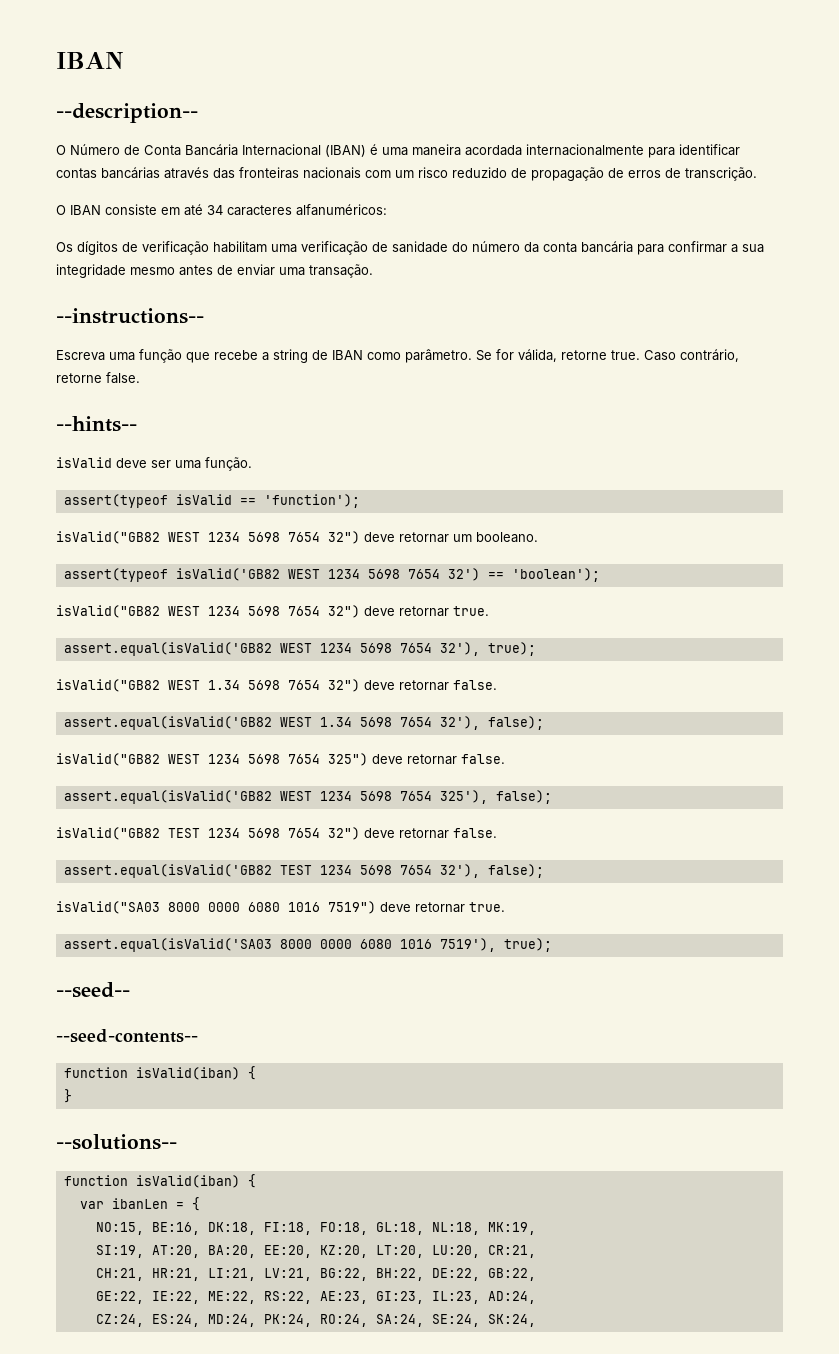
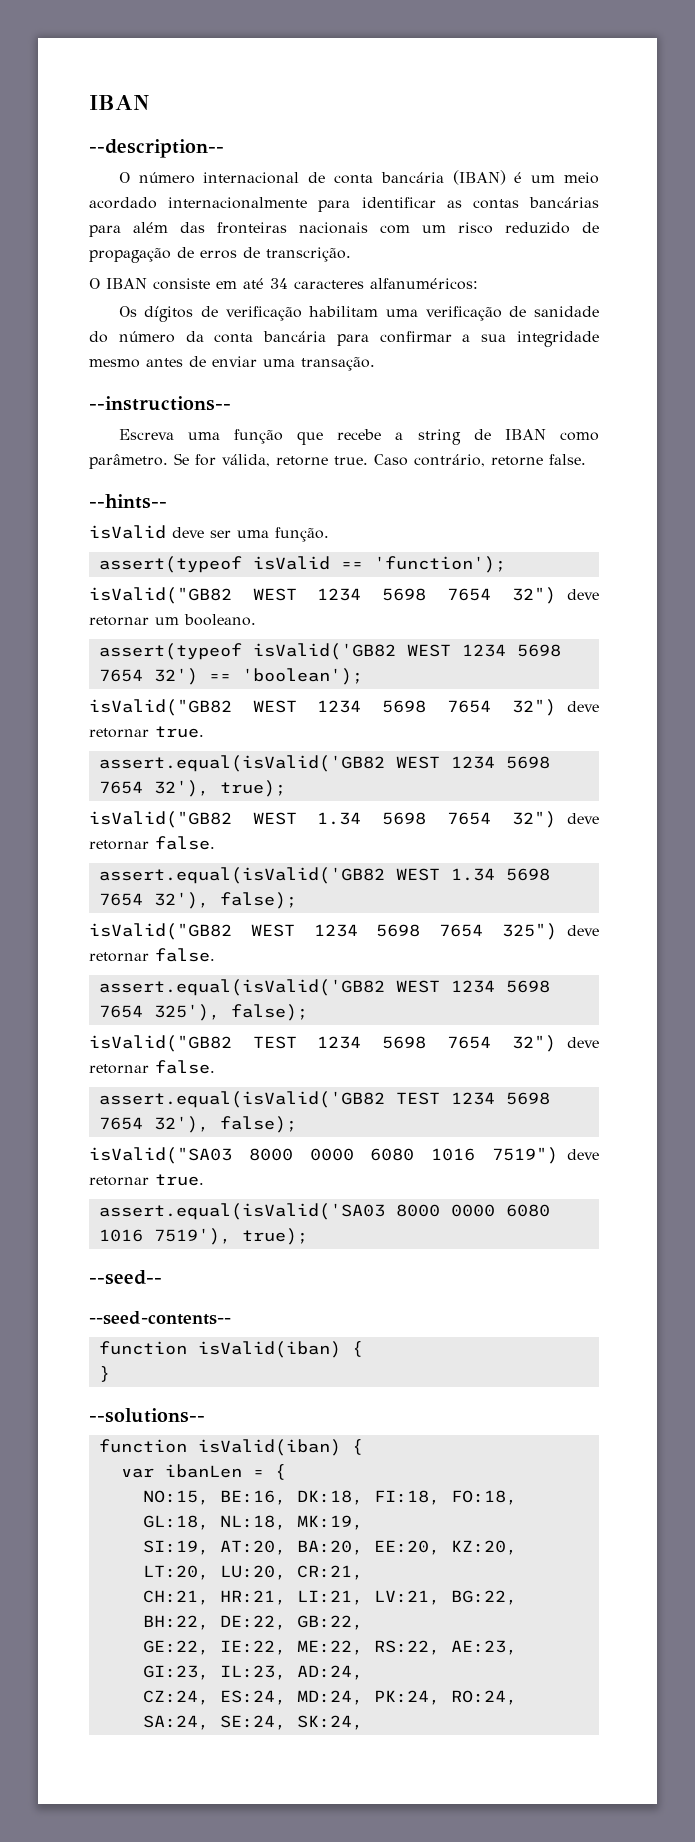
[70,144,522,157] Número de Conta Bancária Internacional (IBAN) é uma maneira acordada -> [138,170,600,185] [89,197,157,209] número internacional de conta bancária (IBAN) é um meio acordado
(740, 150) none -> [446,200,462,208] as
[164,167,209,179] através -> [89,222,168,237] para além

